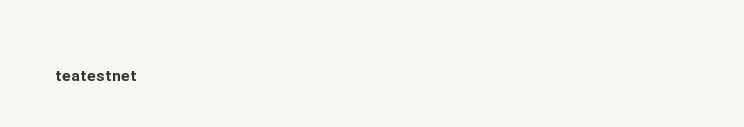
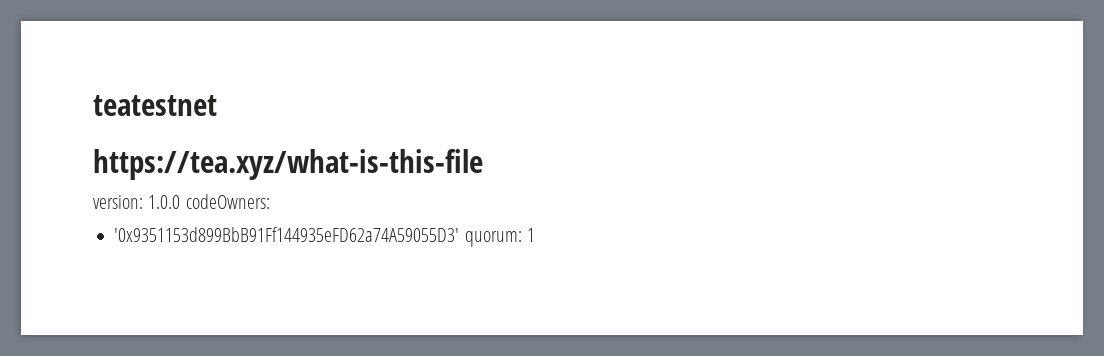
(137, 76) none -> [93,149,483,180] [93,194,270,209] [114,227,535,247] // https://tea.xyz/what-is-this-file // version: 1.0.0 codeOwners: // '0x9351153d899BbB91Ff144935eFD62a74A59055D3' quorum: 1

